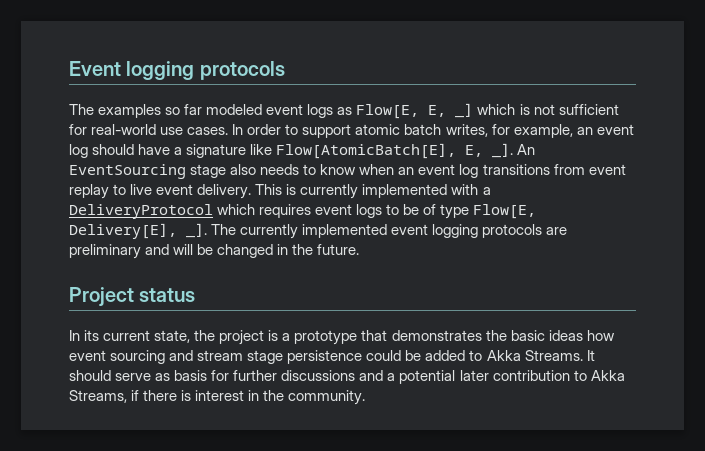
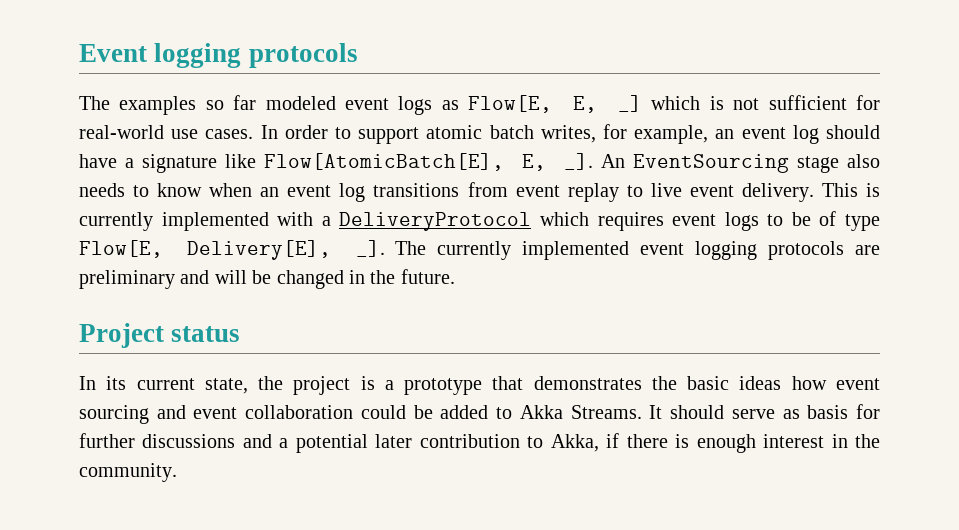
[197,350,363,364] stream stage persistence -> [193,405,354,419] event collaboration
[590,370,625,381] [69,390,127,403] Akka Streams, -> [550,434,599,452] Akka,
(192, 395) none -> [696,434,756,453] enough

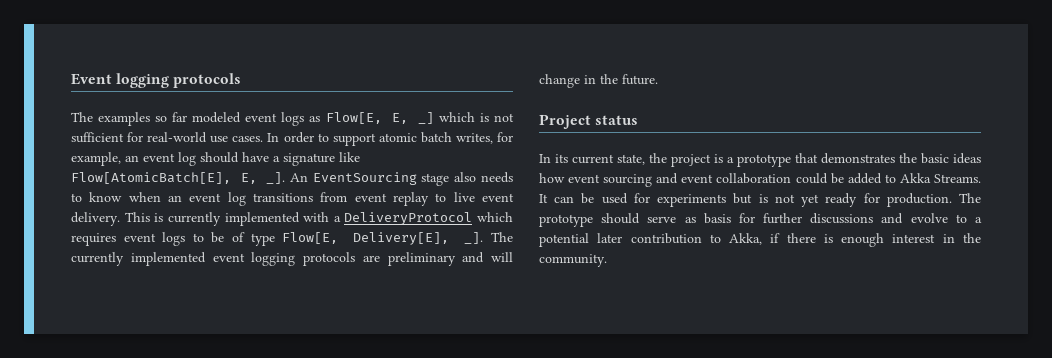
[252,270,344,289] be changed -> [539,74,580,88] change
(663, 412) none -> [554,193,981,207] [539,214,593,227] can be used for experiments but is not yet ready for production. The prototype
(272, 441) none -> [910,213,967,223] evolve to

